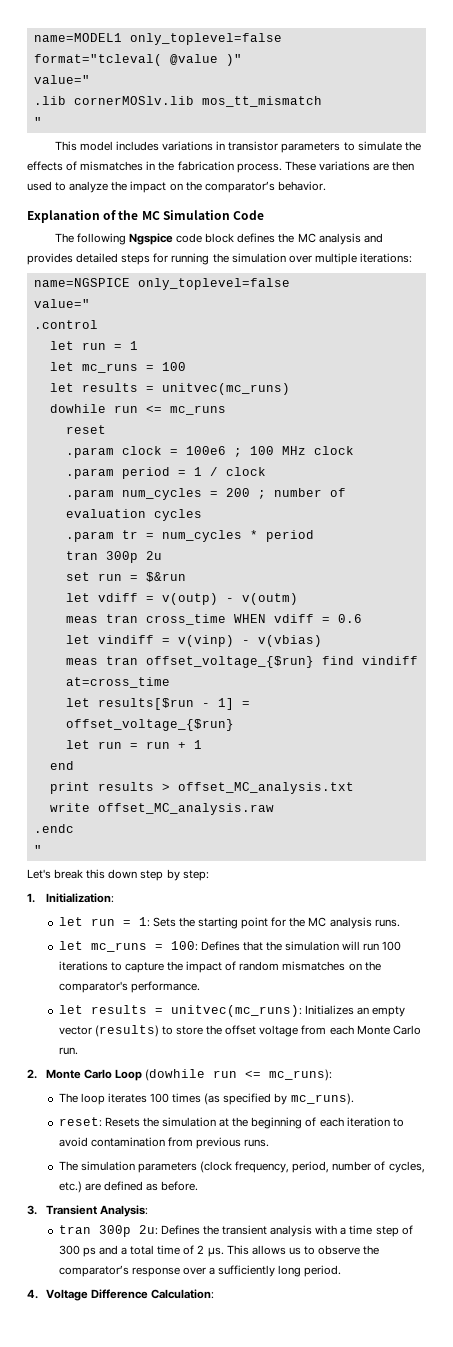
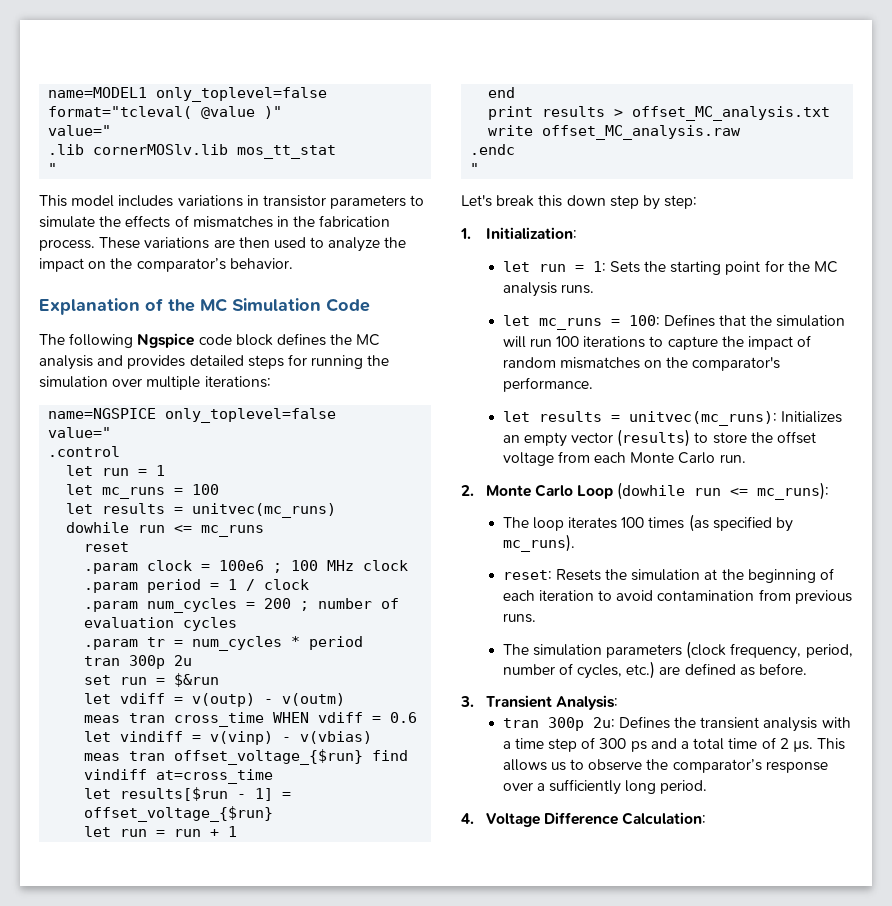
[201,96,322,107] mos_tt_mismatch -> [237,145,337,159] mos_tt_stat

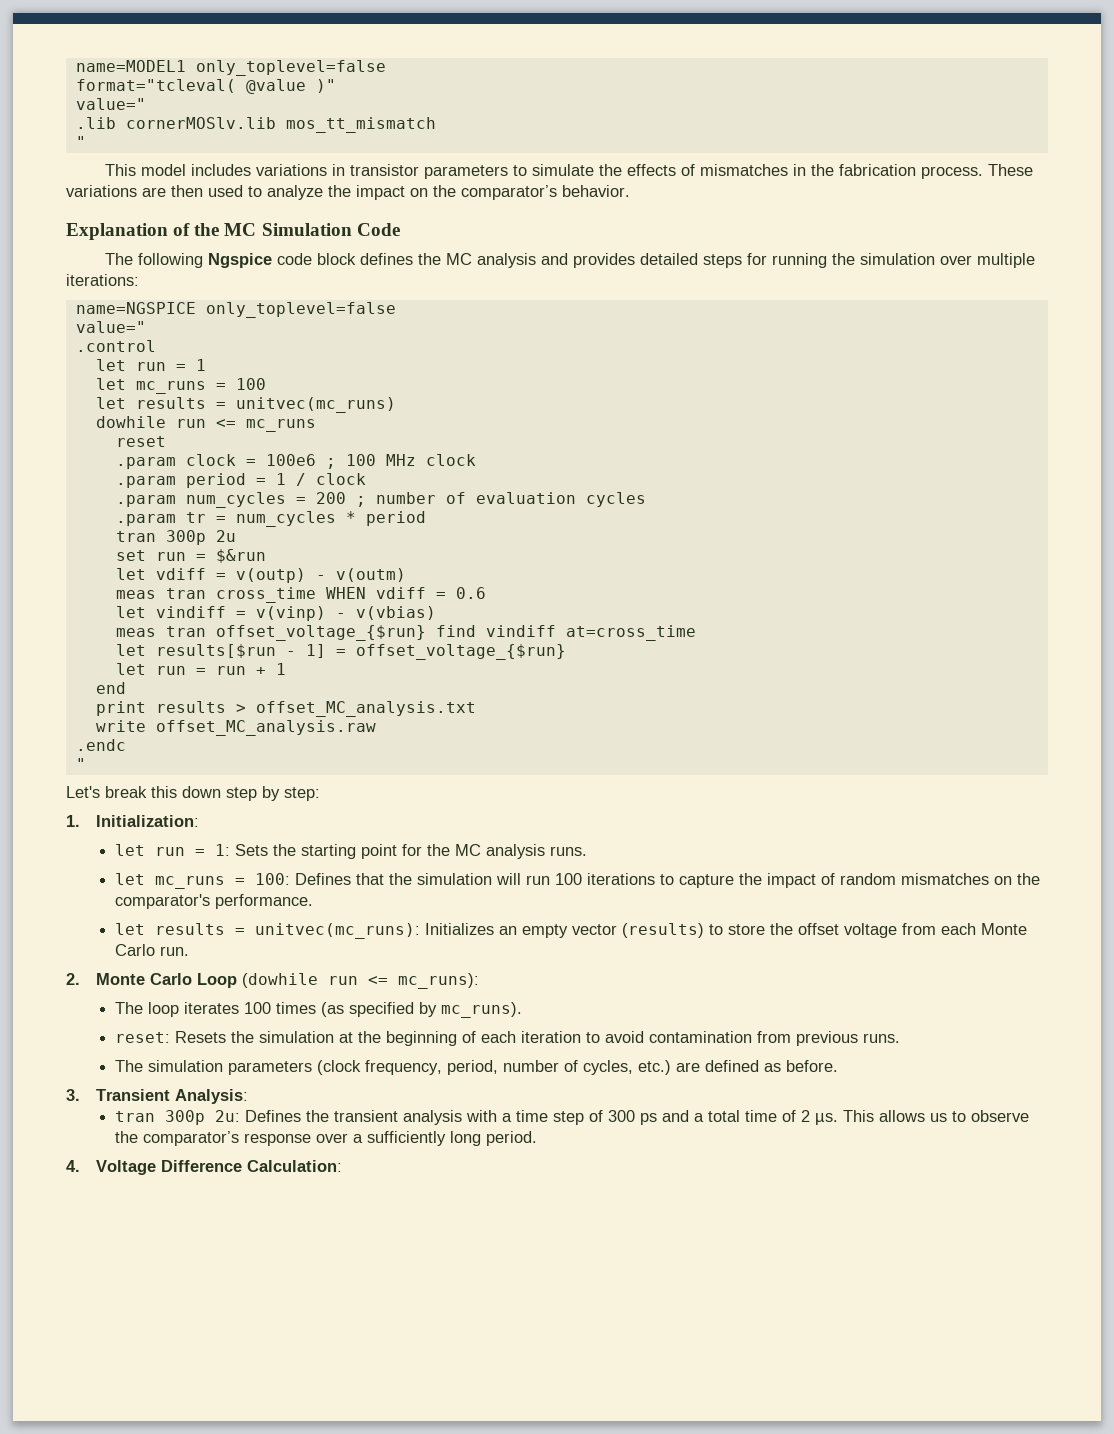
[237,145,337,159] mos_tt_stat -> [285,117,436,133] mos_tt_mismatch

